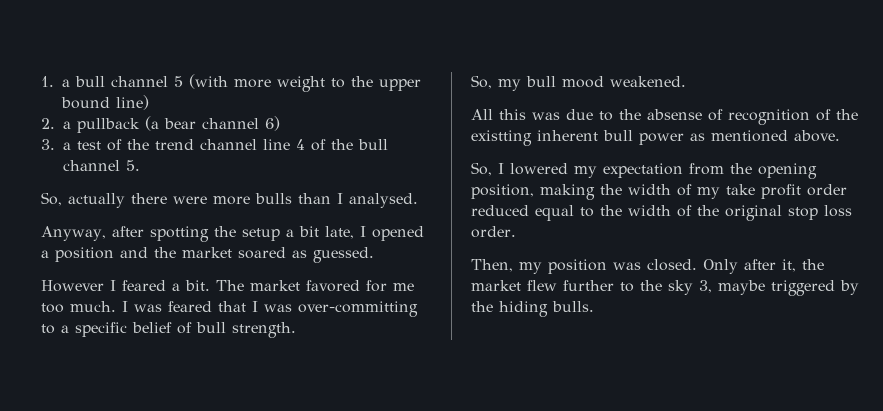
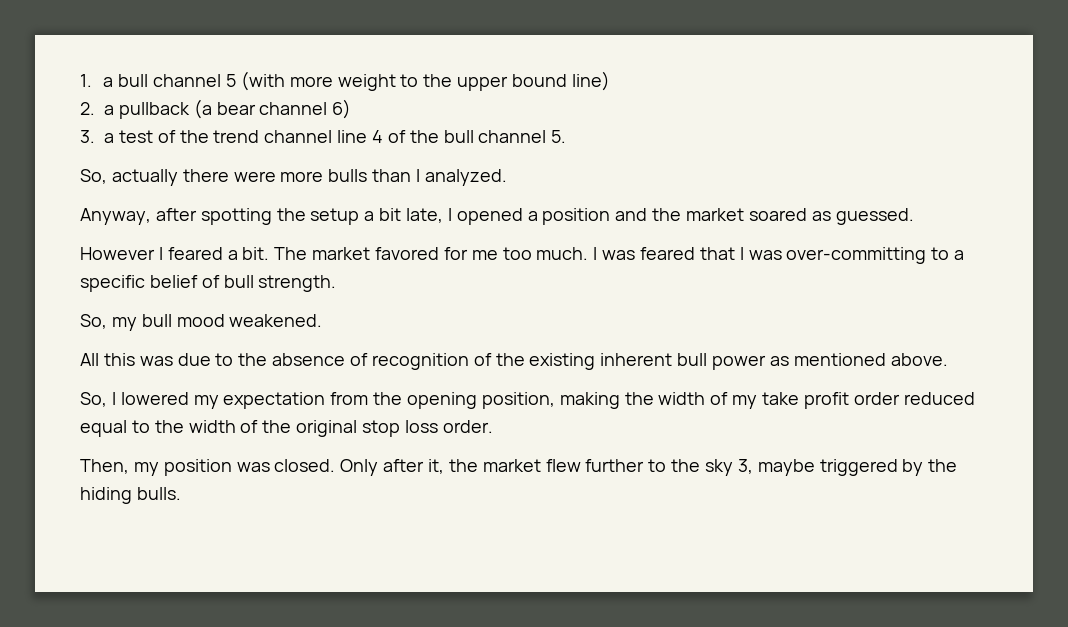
[349,193,418,208] analysed. -> [424,169,507,186] analyzed.
[647,109,702,120] absense -> [272,353,346,366] absence
[471,130,532,146] existting -> [529,353,596,370] existing

